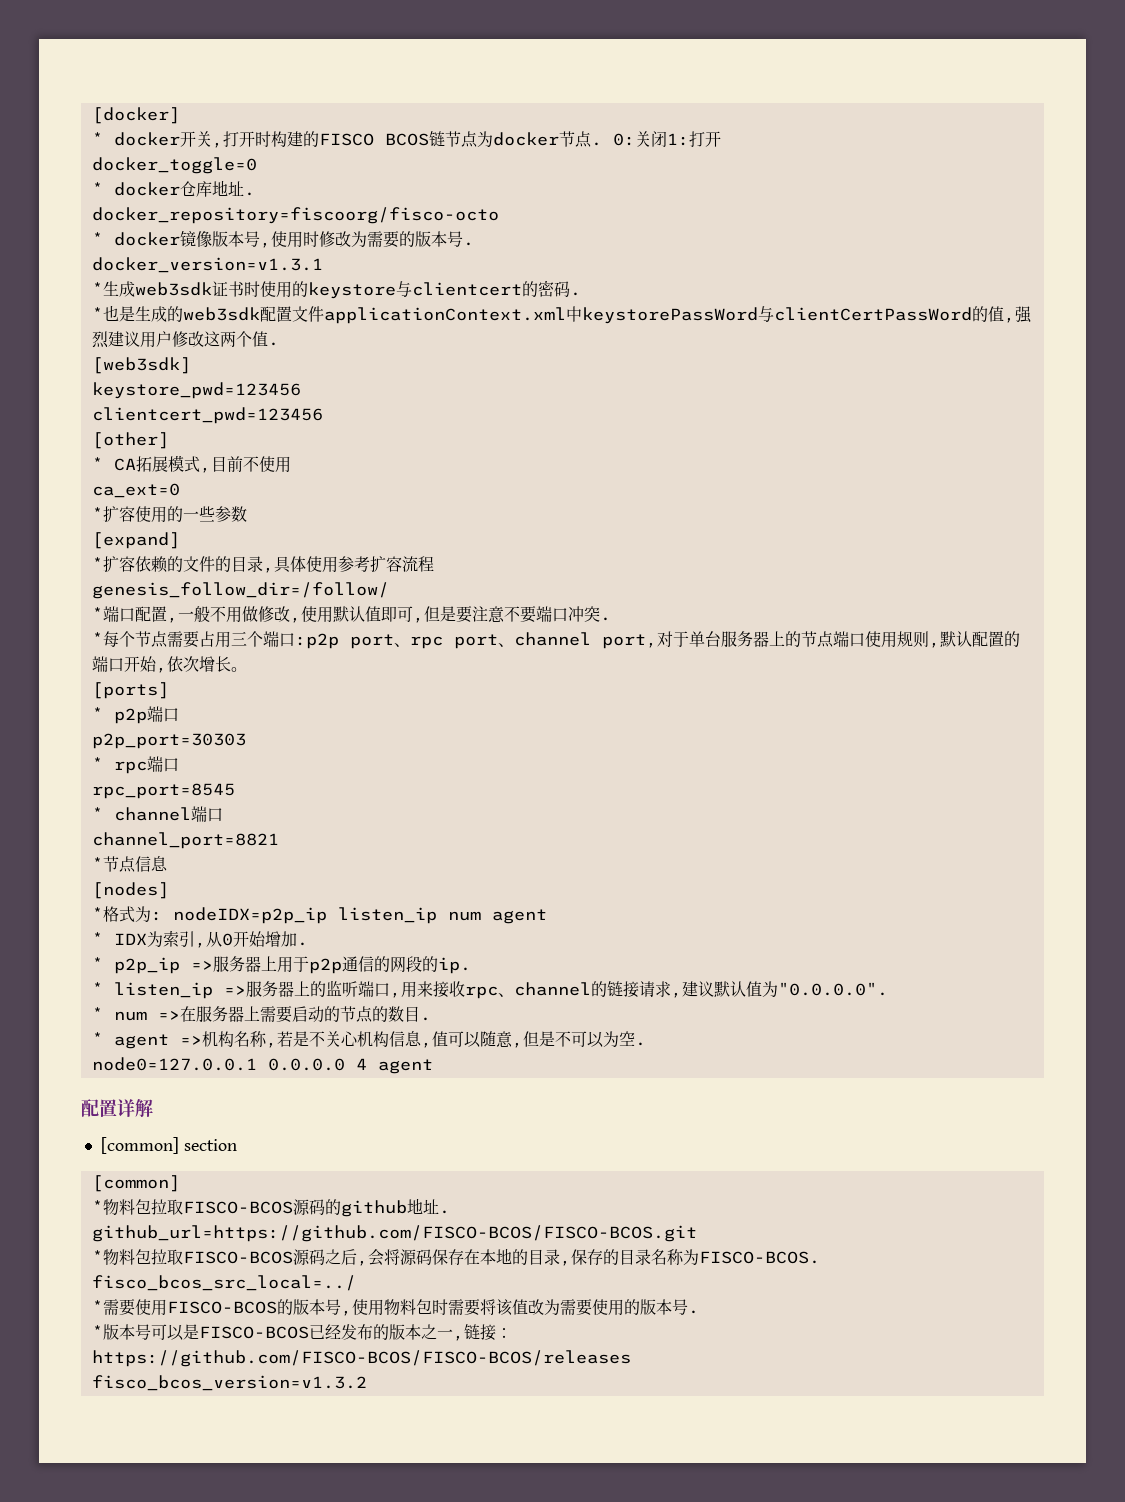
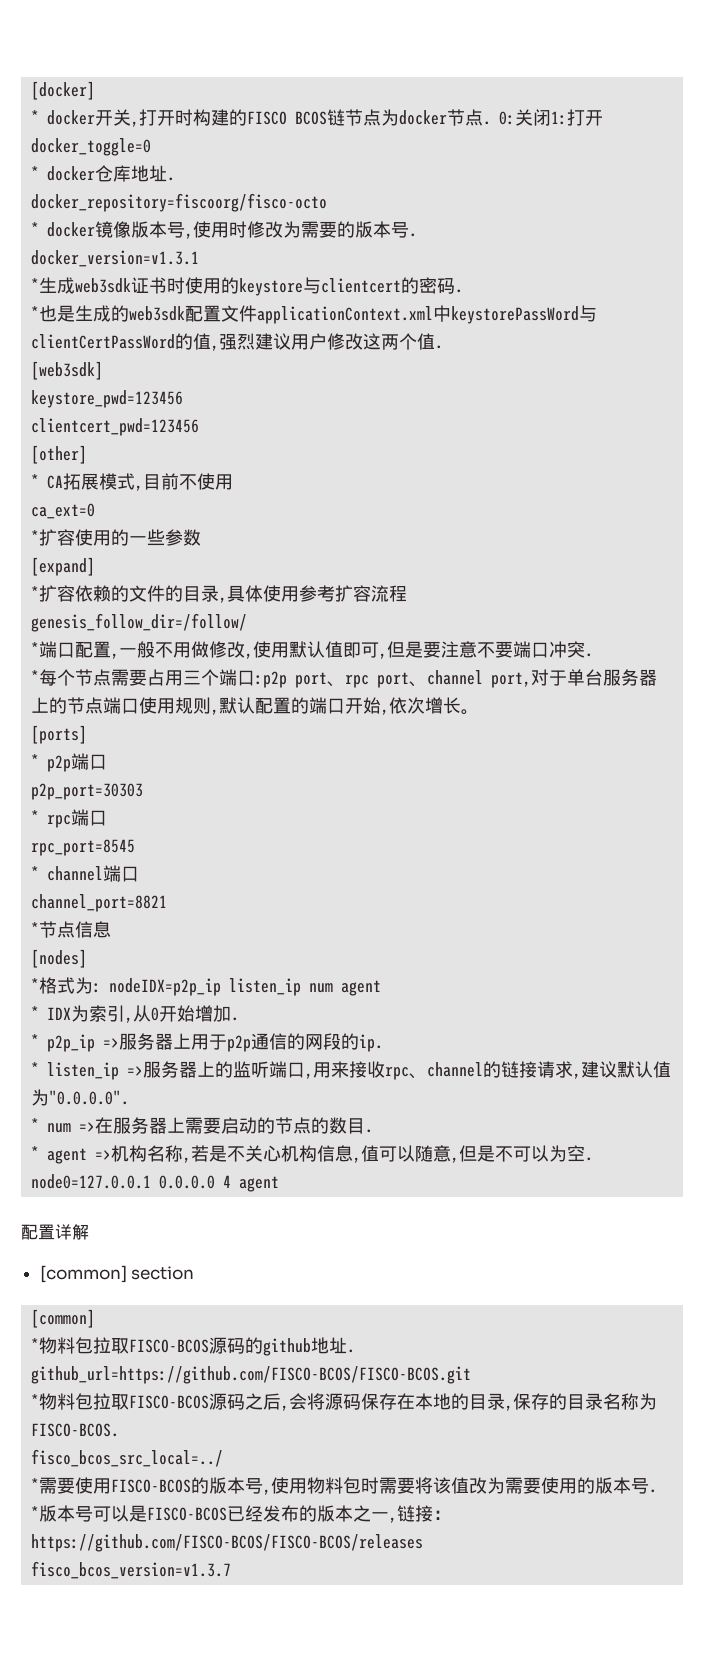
[91,1375,367,1391] fisco_bcos_version=v1.3.2 -> [31,1561,232,1579] fisco_bcos_version=v1.3.7

